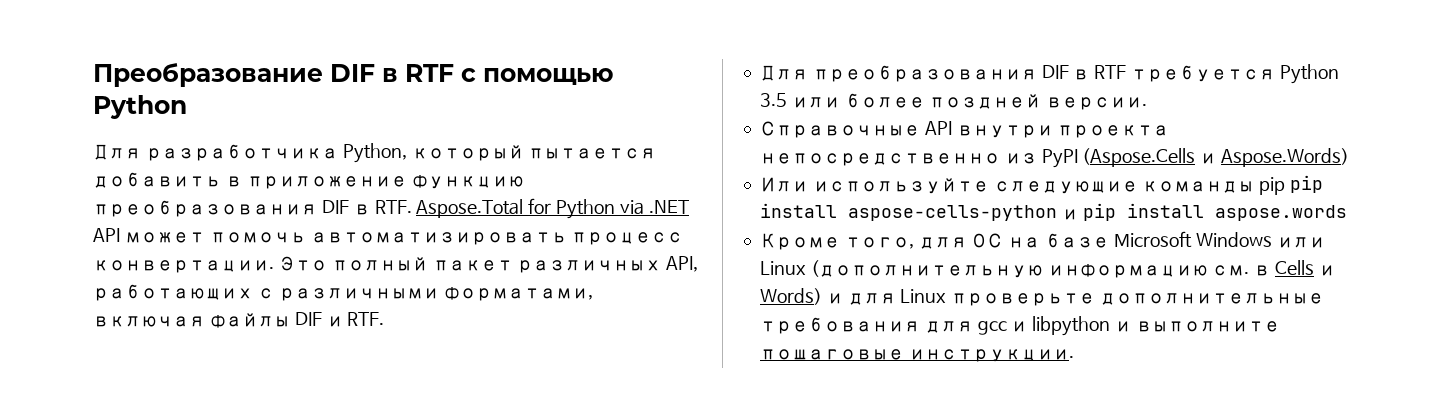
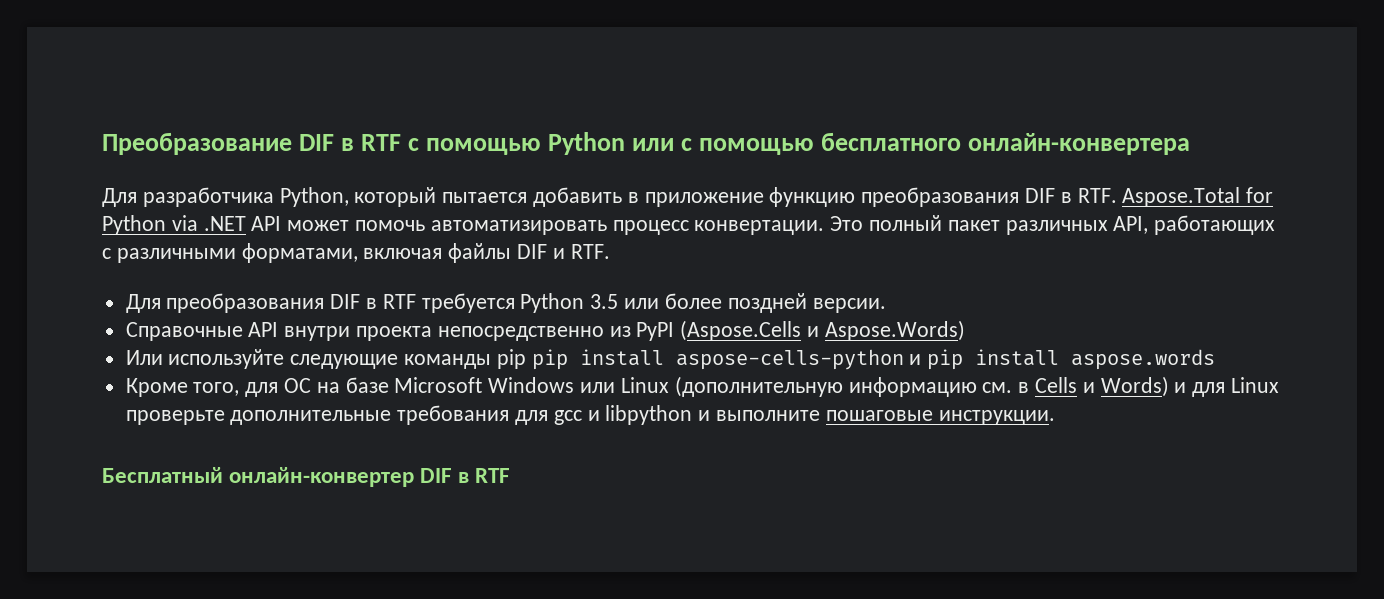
(187, 107) none -> [632,132,1191,155] или с помощью бесплатного онлайн-конвертера
(1074, 355) none -> [102,467,511,487] // Бесплатный онлайн-конвертер DIF в RTF

